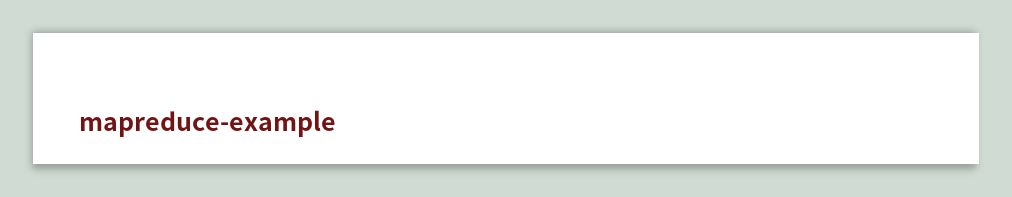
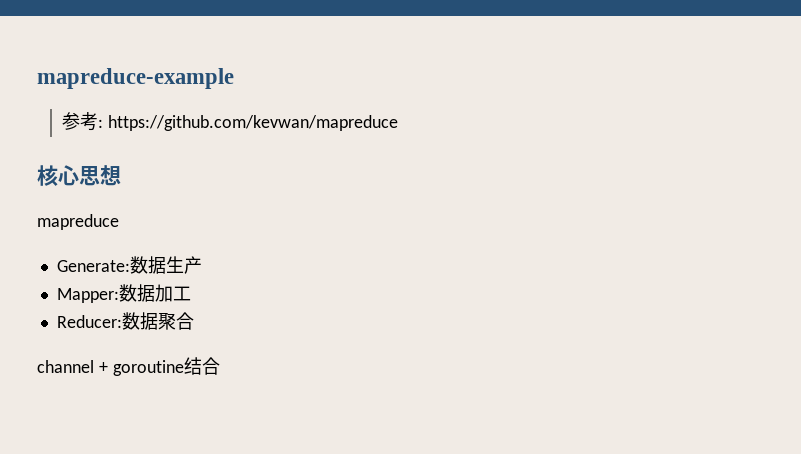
(336, 123) none -> [62,112,398,131] [37,165,121,186] [37,214,119,230] [56,256,202,274] [56,284,191,303] [56,312,194,330] [37,357,220,376] // 参考: https://github.com/kevwan/mapreduce // 核心思想 // mapreduce // Generate:数据生产 // Mapper:数据加工 // Reducer:数据聚合 // channel + goroutine结合

